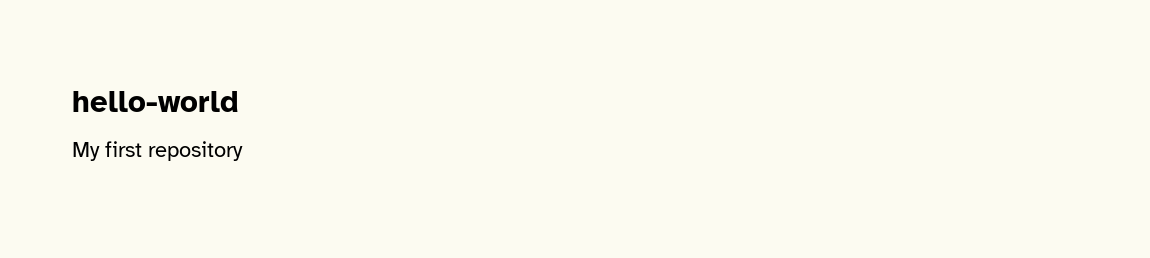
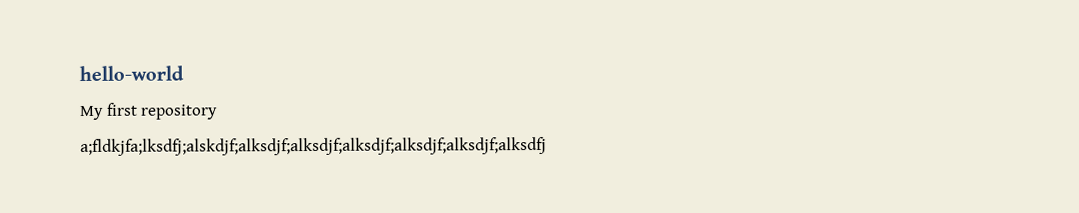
(243, 151) none -> [80,136,547,157] // a;fldkjfa;lksdfj;alskdjf;alksdjf;alksdjf;alksdjf;alksdjf;alksdjf;alksdfj

